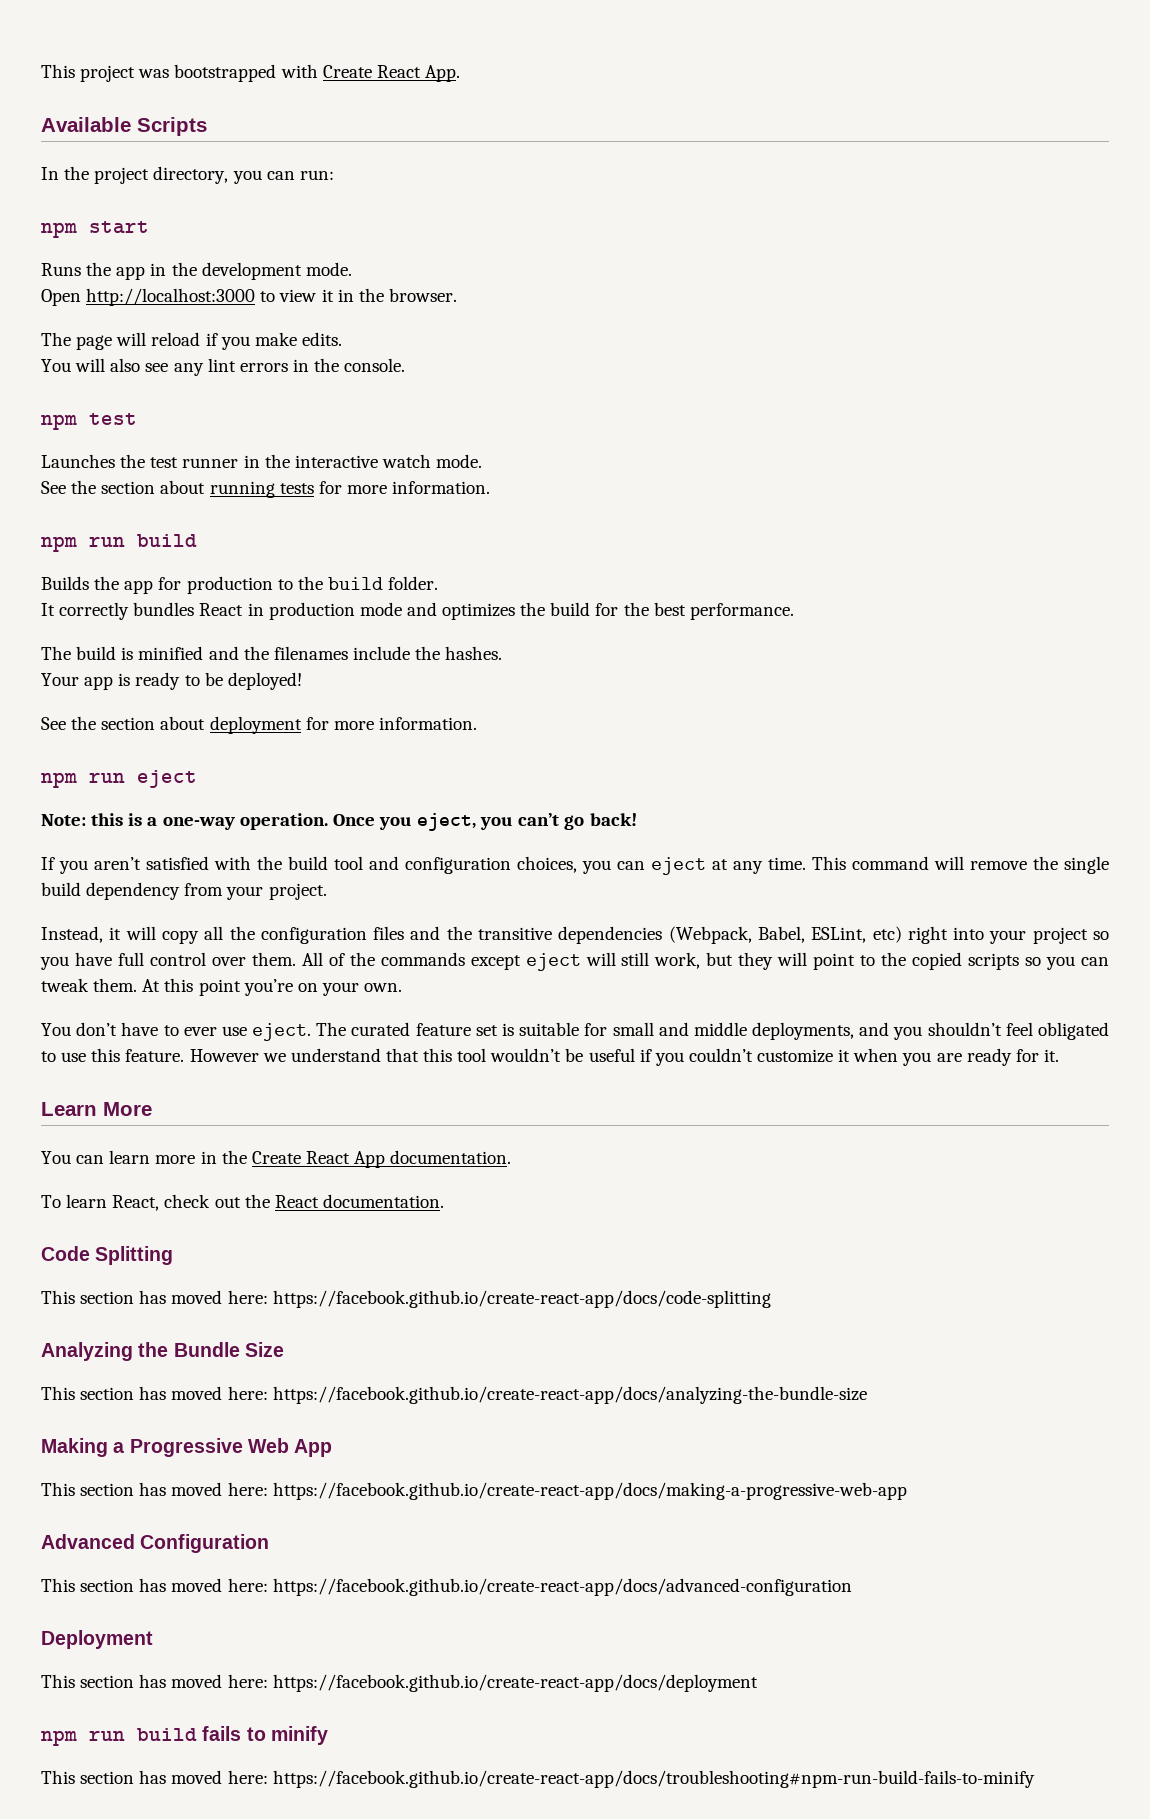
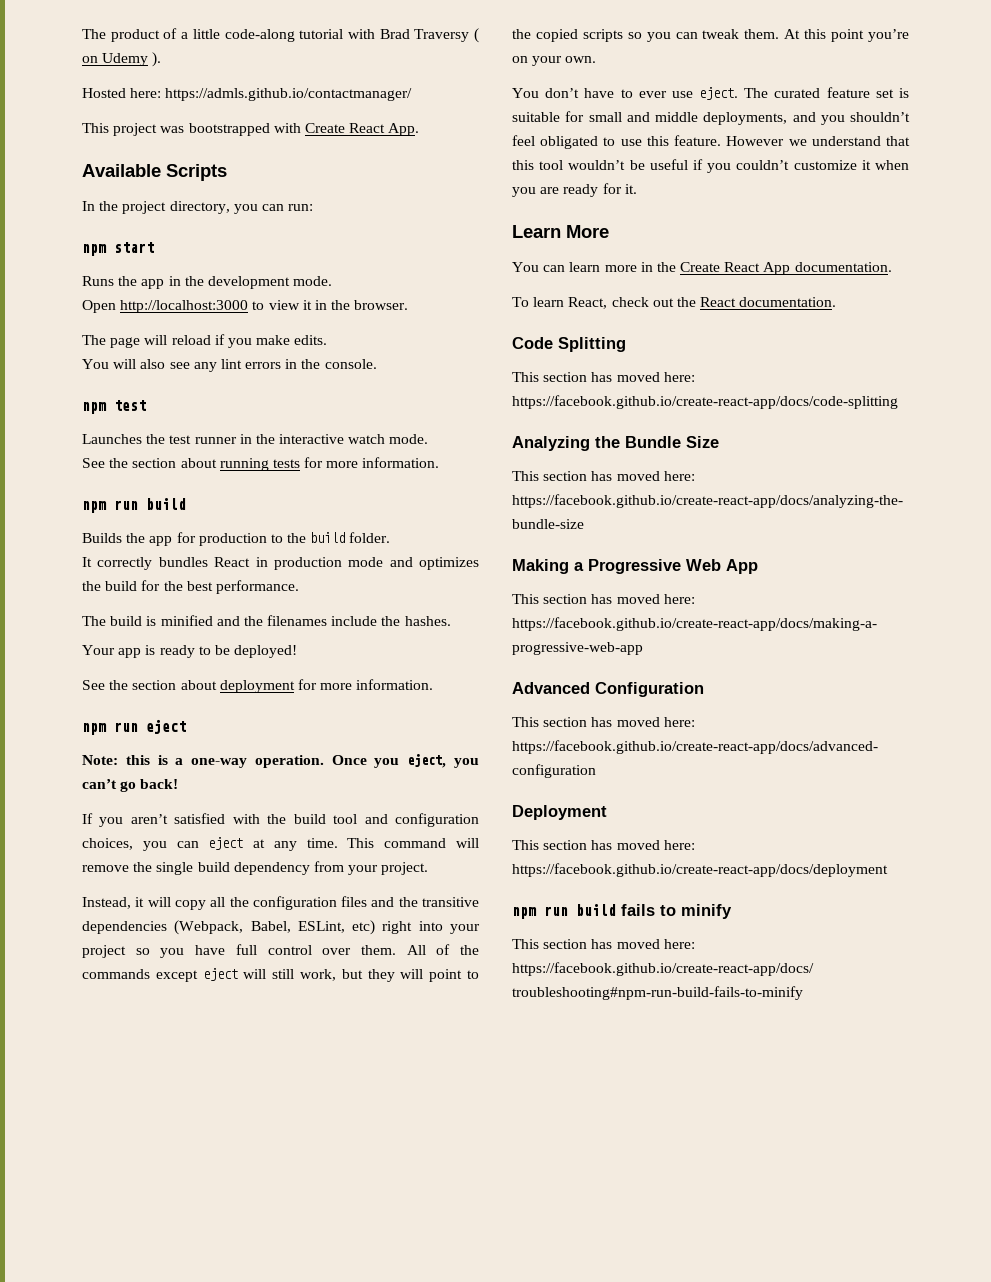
(41, 71) none -> [82,28,479,43] [82,52,162,67] [82,88,413,101] The product of a little code-along tutorial with Brad Traversy ( on Udemy ). // Hosted here: https://admls.github.io/contactmanager/ //

